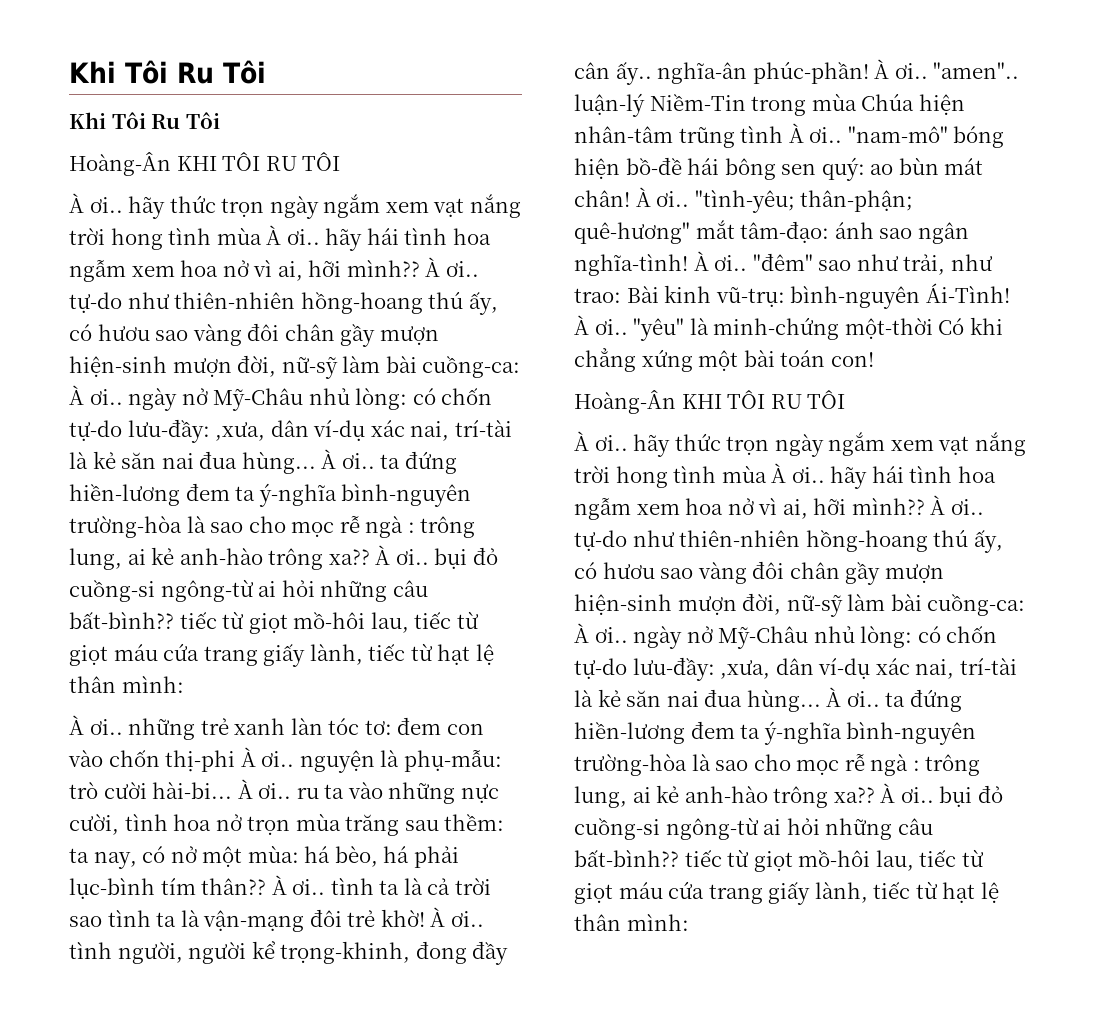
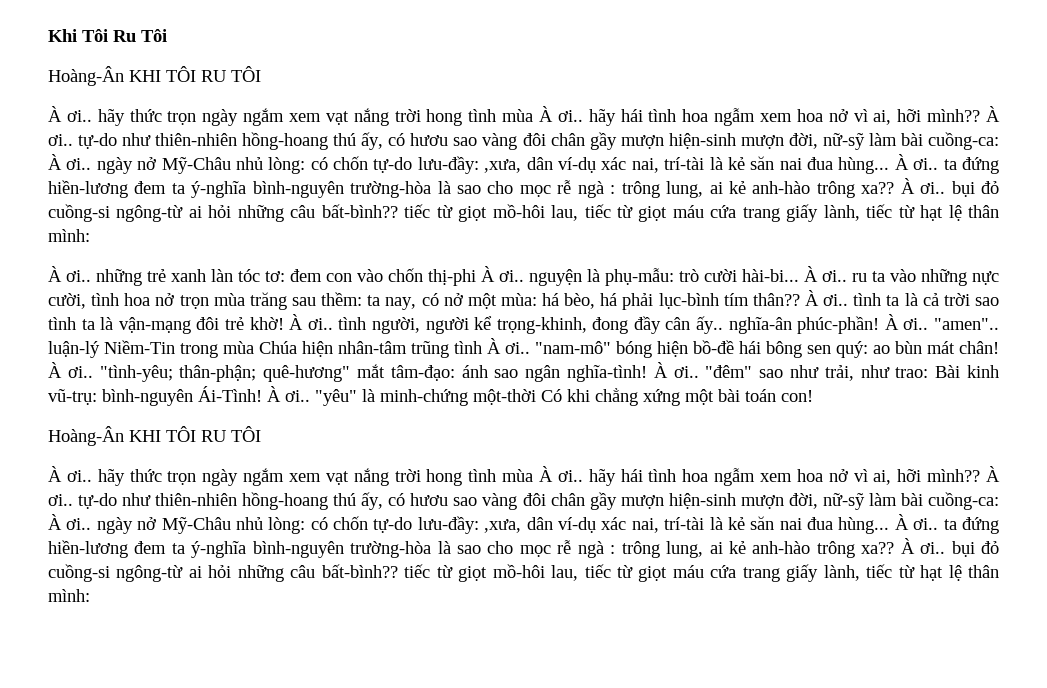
[69,60,266,84] [69,112,220,129] Khi Tôi Ru Tôi // Khi Tôi Ru Tôi -> [48,29,167,42] Khi Tôi Ru Tôi

